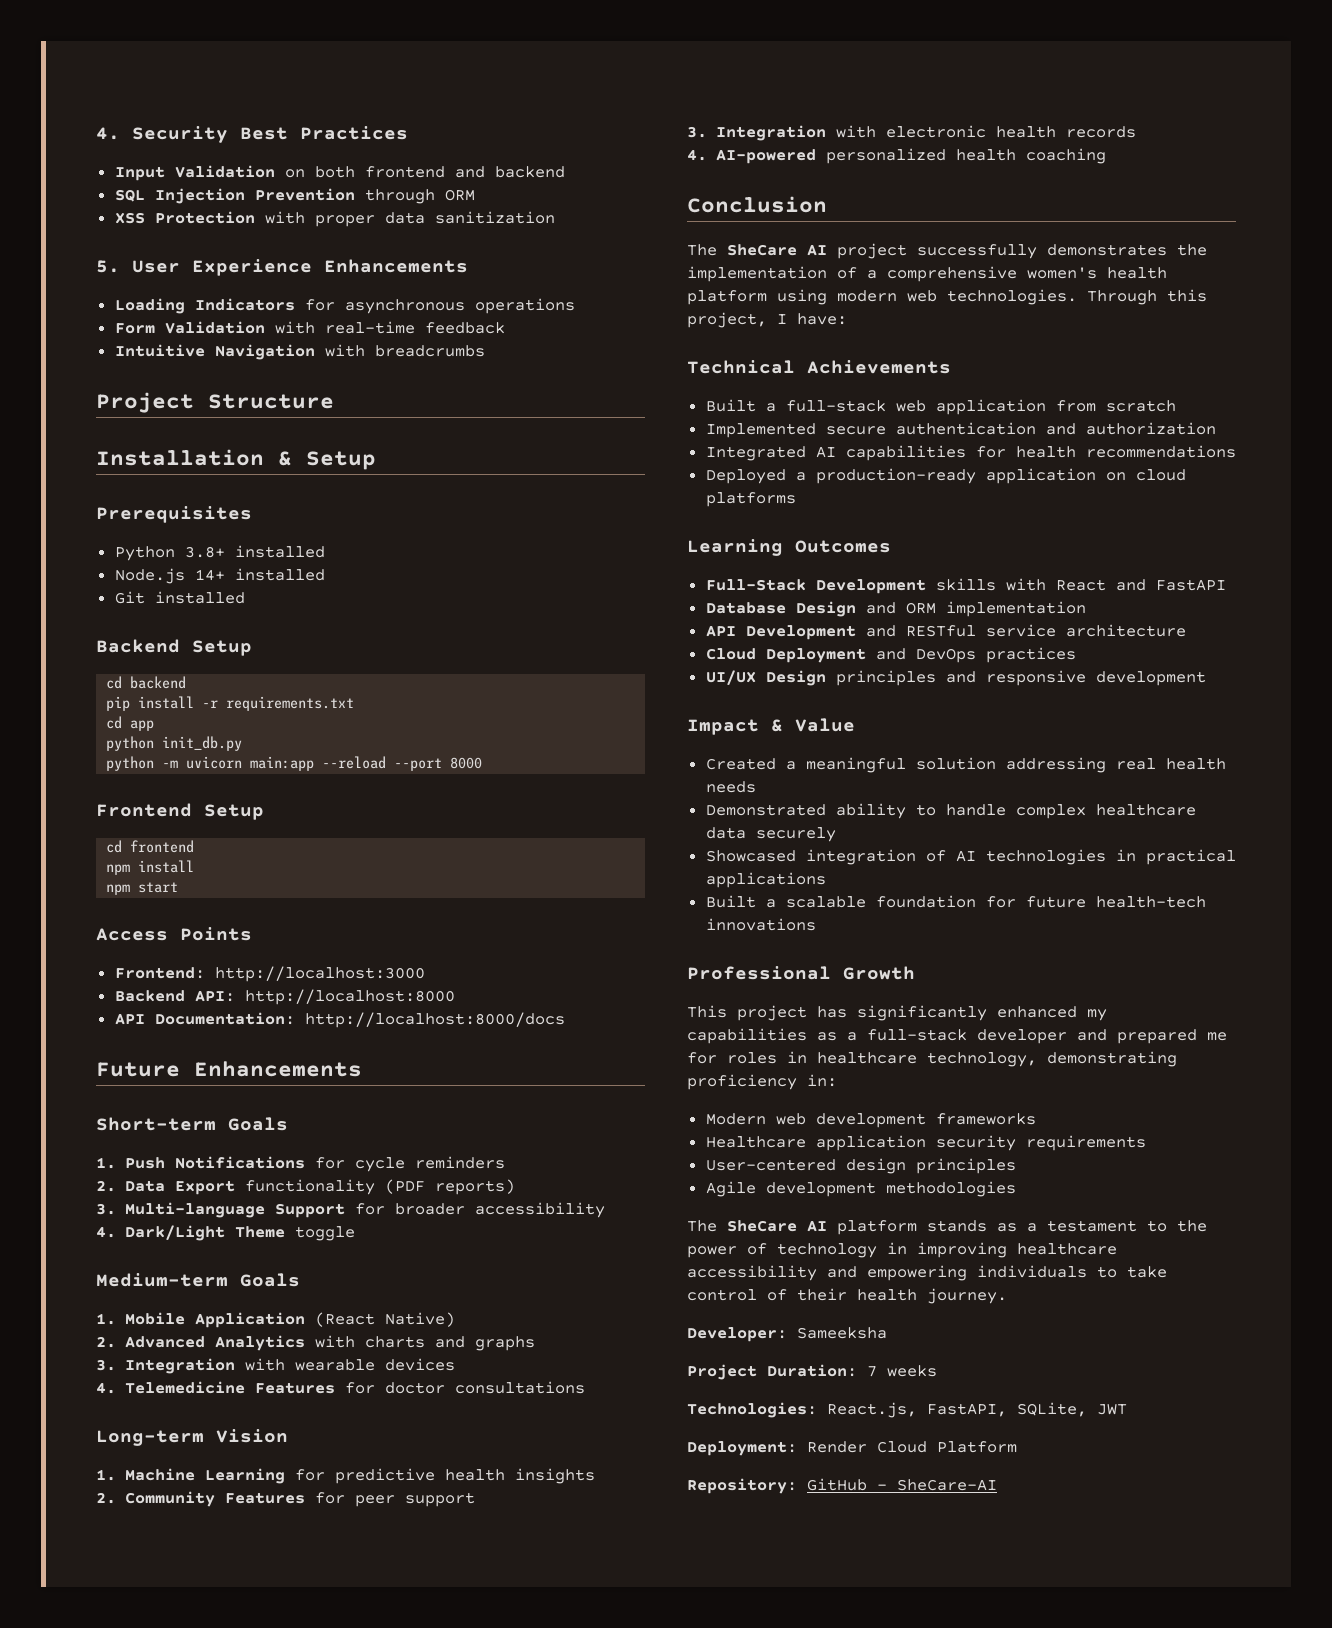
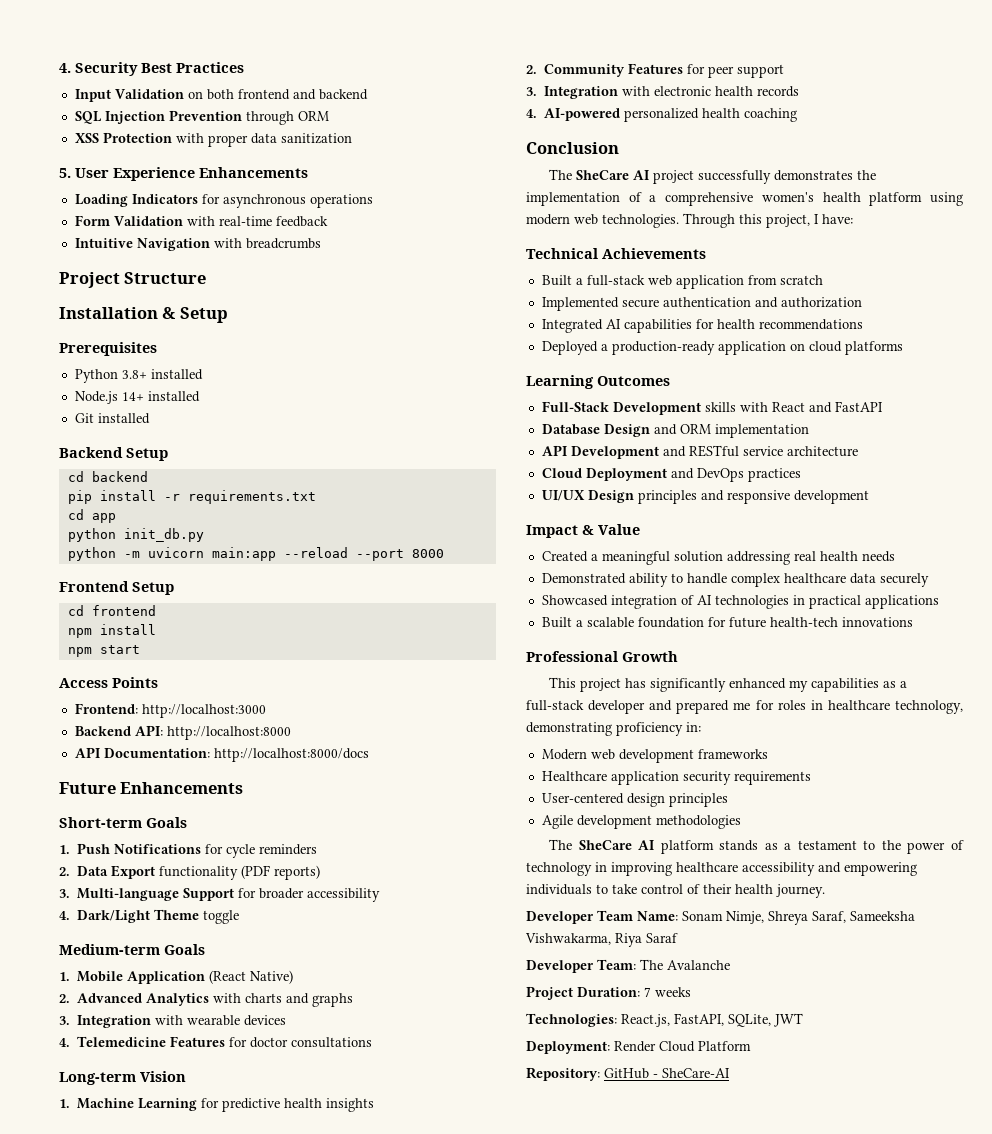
[687,1327,887,1342] Developer: Sameeksha -> [526,910,915,925] [525,933,678,947] [526,959,730,973] Developer Team Name: Sonam Nimje, Shreya Saraf, Sameeksha Vishwakarma, Riya Saraf // Developer Team: The Avalanche

